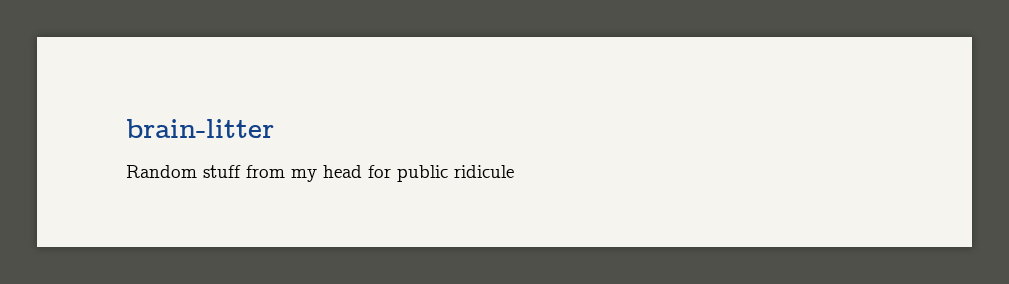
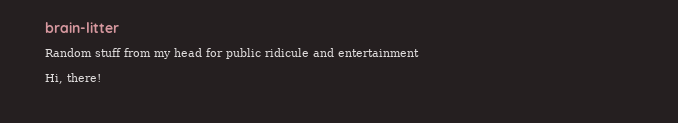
(514, 171) none -> [313,48,419,57] [45,73,101,84] and entertainment // Hi, there!

